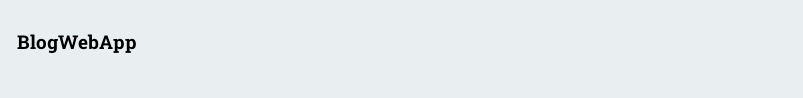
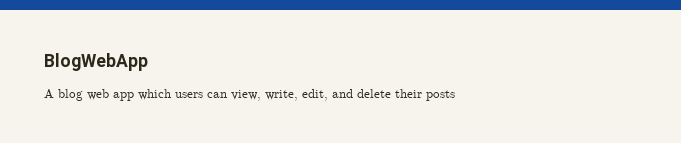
(137, 44) none -> [44,89,455,101] // A blog web app which users can view, write, edit, and delete their posts

